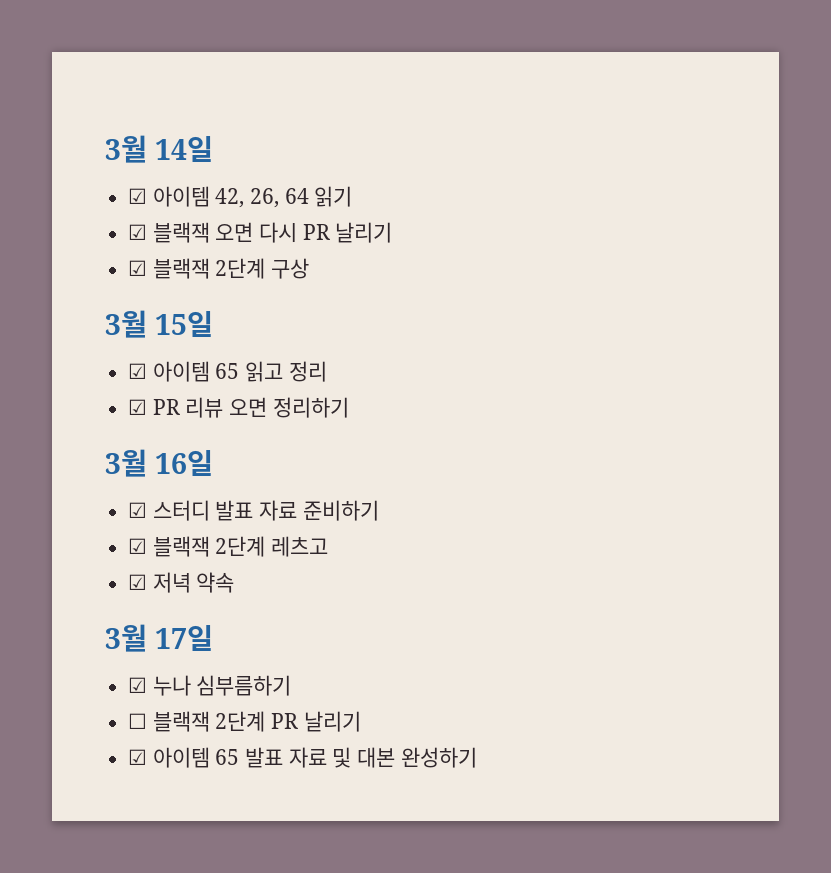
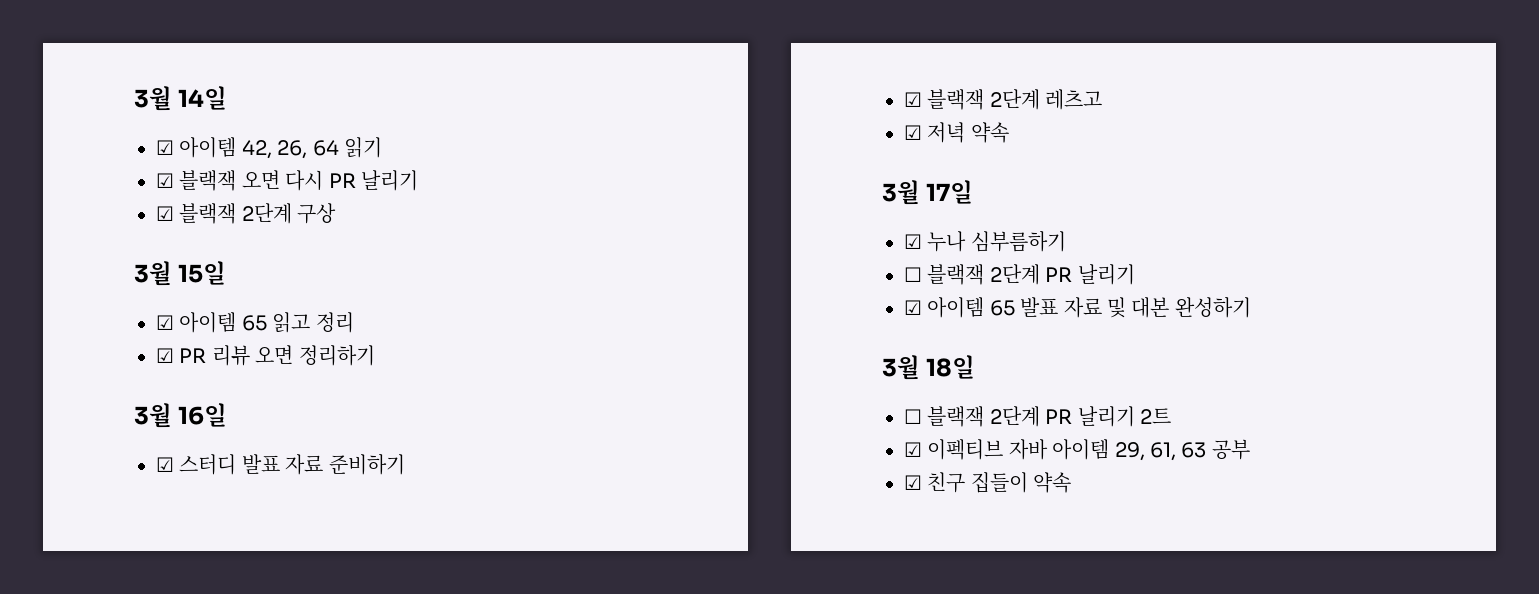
(477, 757) none -> [882,355,976,380] [904,406,1171,427] [904,439,1250,461] [904,472,1072,493] // 3월 18일 // ☐ 블랙잭 2단계 PR 날리기 2트 // ☑ 이펙티브 자바 아이템 29, 61, 63 공부 // ☑ 친구 집들이 약속

